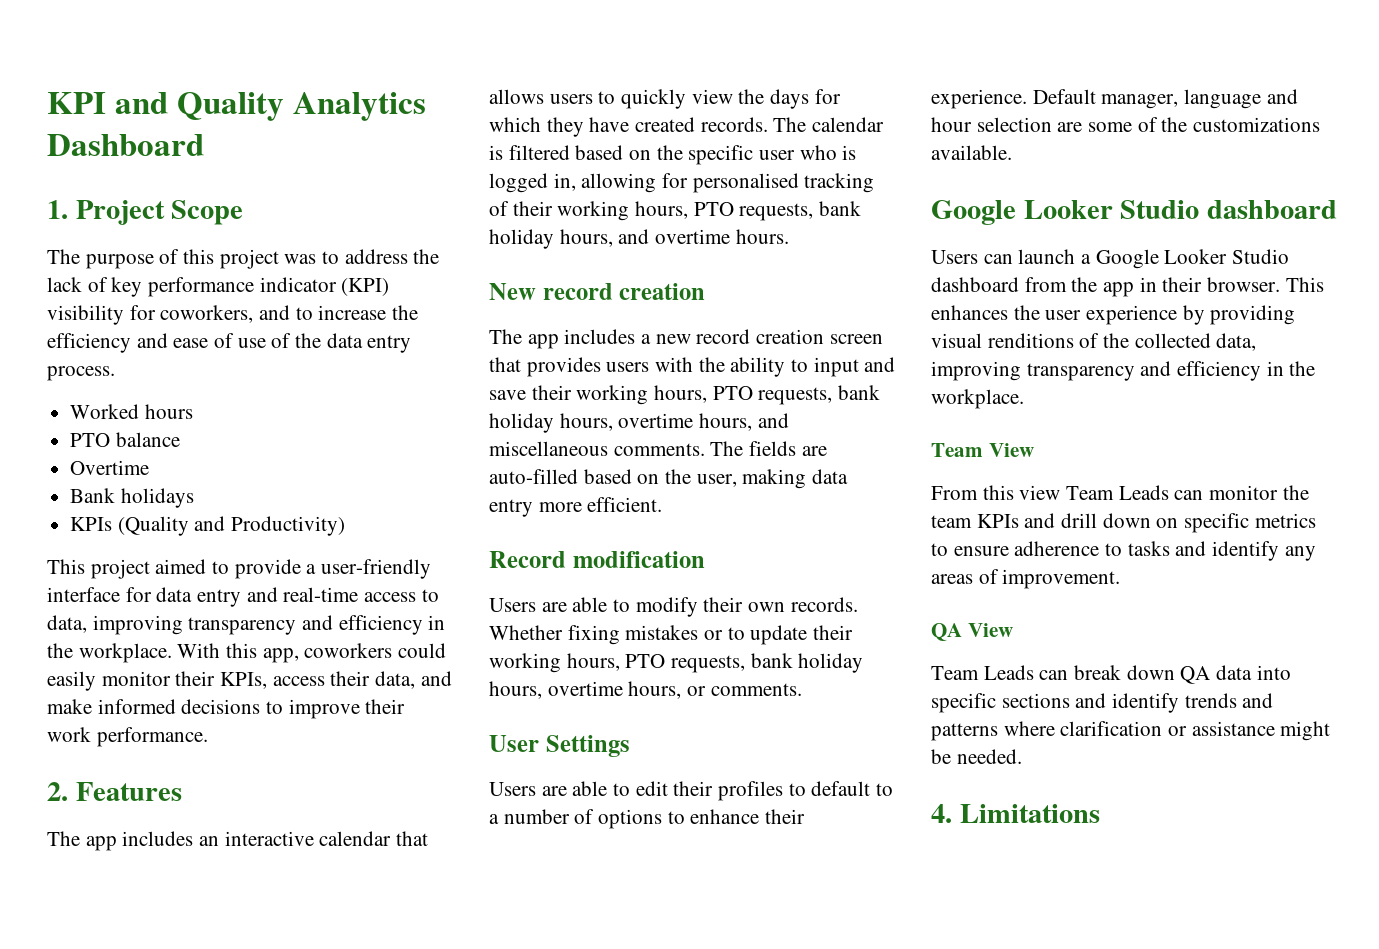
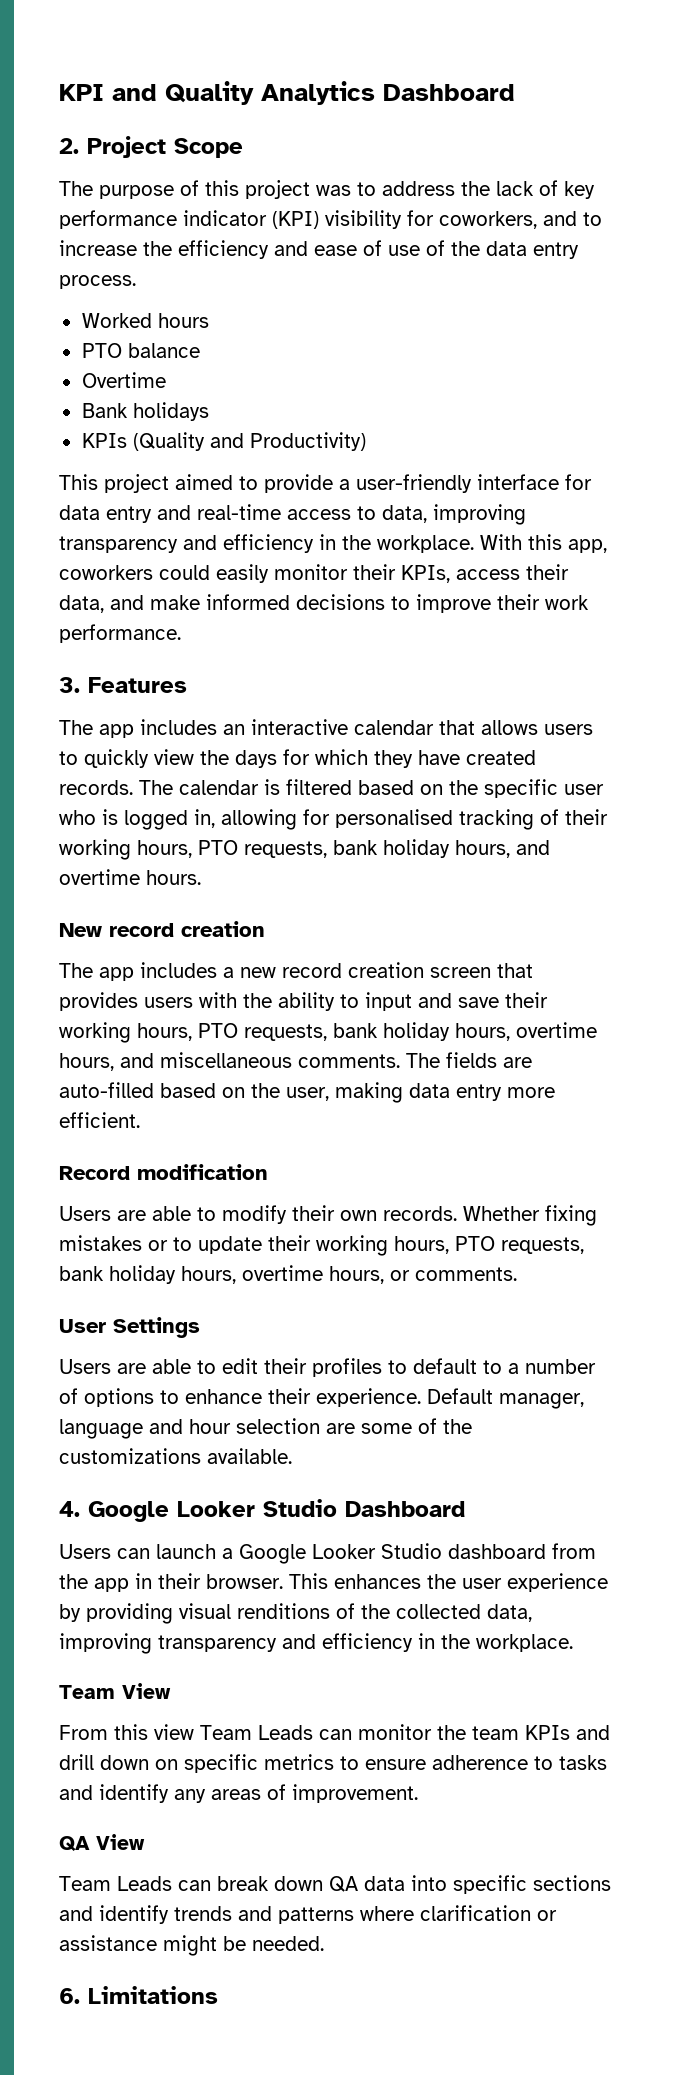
[47,200,68,219] 1. -> [59,138,79,154] 2.
[47,782,68,801] 2. -> [59,677,80,693] 3.
[931,200,1338,225] Google Looker Studio dashboard -> [59,1499,465,1522] 4. Google Looker Studio Dashboard
[931,804,952,823] 4. -> [59,1988,80,2004] 6.

